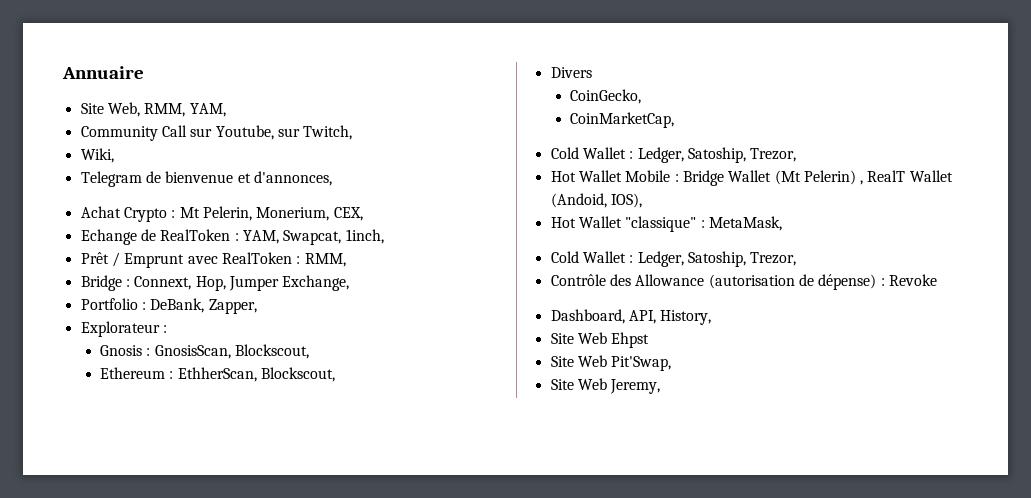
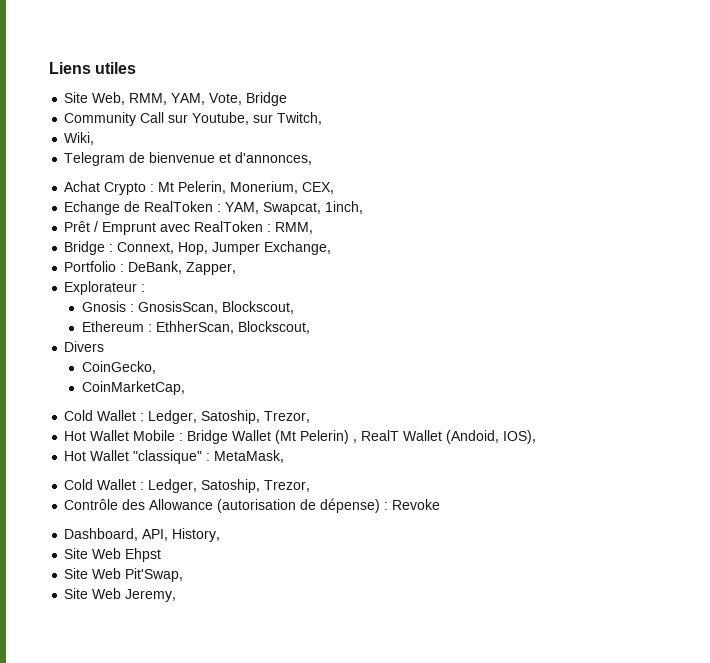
[62,66,144,79] Annuaire -> [49,62,137,74] Liens utiles
(226, 110) none -> [209,92,288,106] Vote, Bridge

